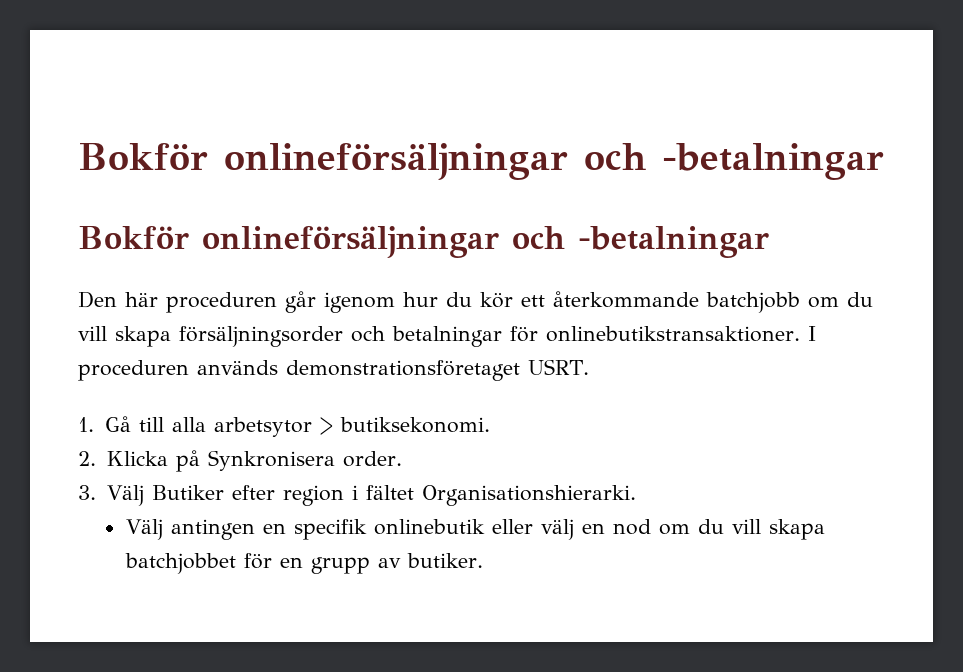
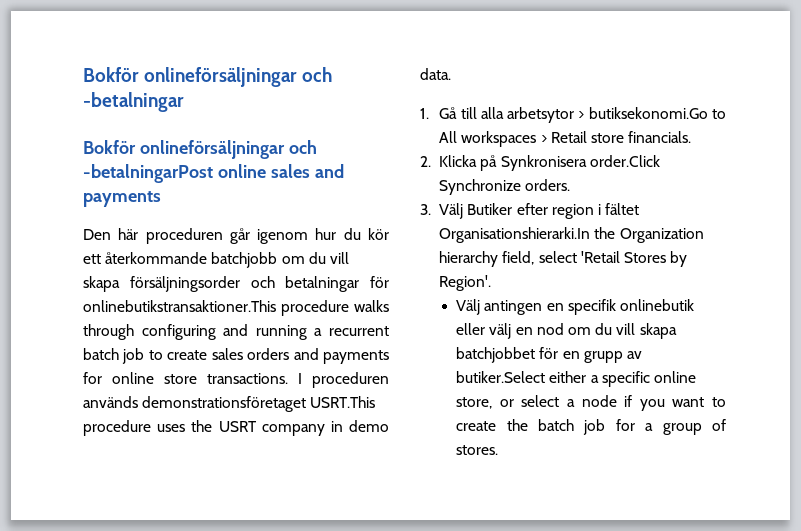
[578,226,769,258] -betalningar -> [83,164,344,183] [83,191,161,207] -betalningarPost online sales and payments
[546,326,816,342] [78,359,589,381] onlinebutikstransaktioner. I proceduren används demonstrationsföretaget USRT. -> [83,300,389,316] [83,324,389,340] [83,348,389,364] [83,372,389,388] [83,396,376,412] [83,420,389,436] [420,68,451,80] onlinebutikstransaktioner.This procedure walks through configuring and running a recurrent batch job to create sales orders and payments for online store transactions. I proceduren används demonstrationsföretaget USRT.This procedure uses the USRT company in demo data.
[339,417,490,433] butiksekonomi. -> [588,107,726,119] [439,131,692,147] butiksekonomi.Go to All workspaces > Retail store financials.
[342,451,402,467] order. -> [589,155,660,167] [439,179,571,195] order.Click Synchronize orders.
[421,485,636,506] Organisationshierarki. -> [439,227,704,243] [439,251,688,267] [439,275,492,291] Organisationshierarki.In the Organization hierarchy field, select 'Retail Stores by Region'.
[406,553,483,568] butiker. -> [456,371,697,387] [456,395,726,411] [456,419,726,435] [456,445,499,455] butiker.Select either a specific online store, or select a node if you want to create the batch job for a group of stores.

